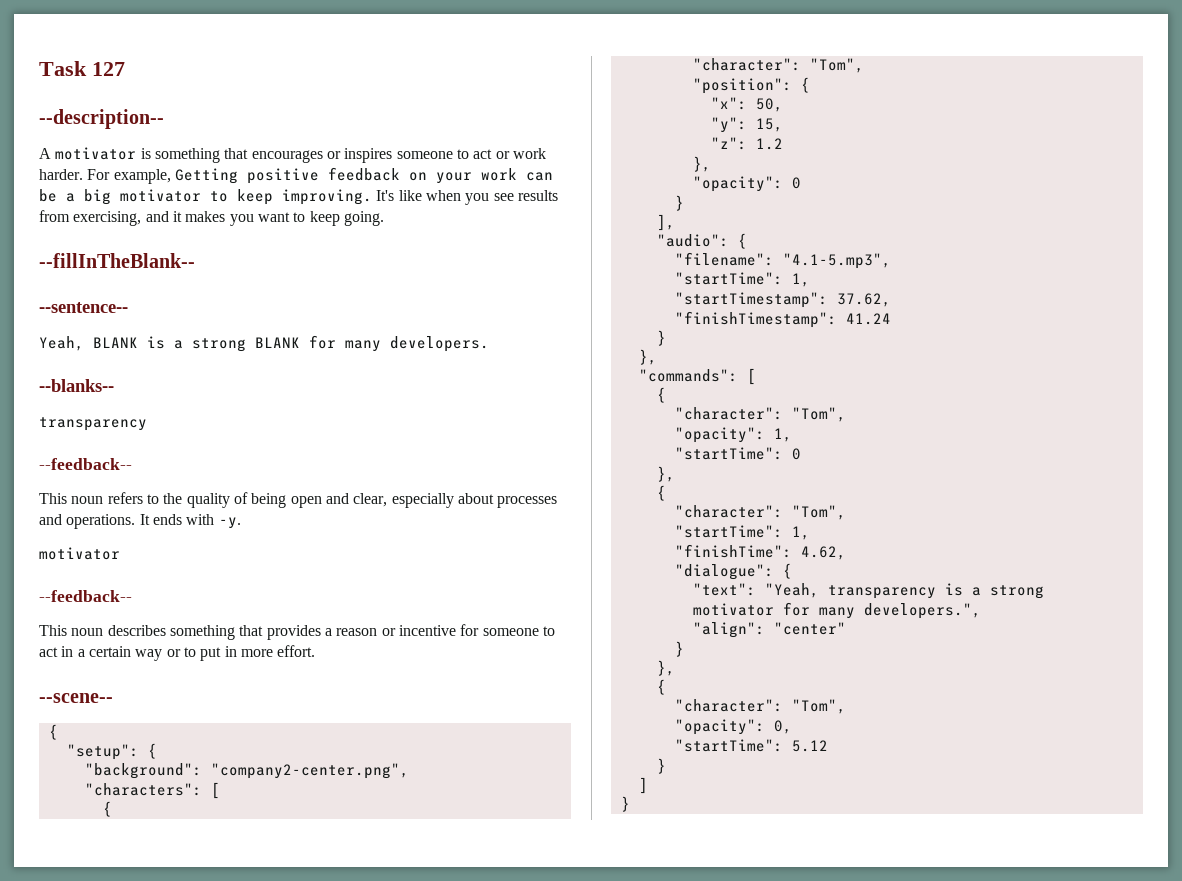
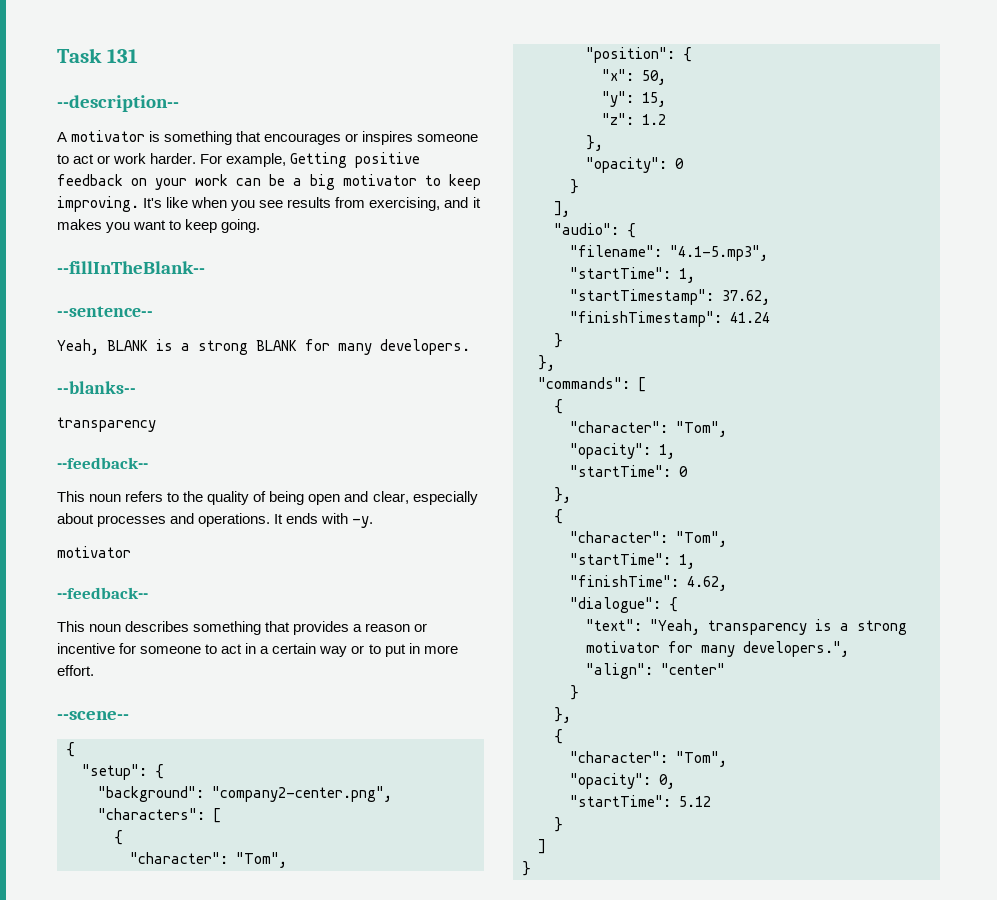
[92,62,125,76] 127 -> [106,49,138,63] 131

